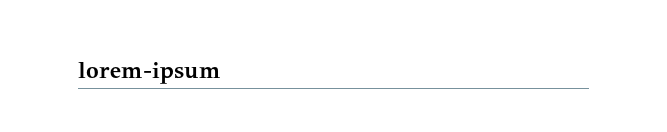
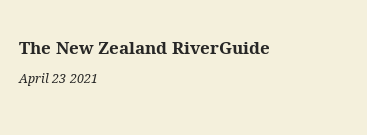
[78,62,221,84] lorem-ipsum -> [19,42,270,54] [18,73,98,86] The New Zealand RiverGuide // April 23 2021

